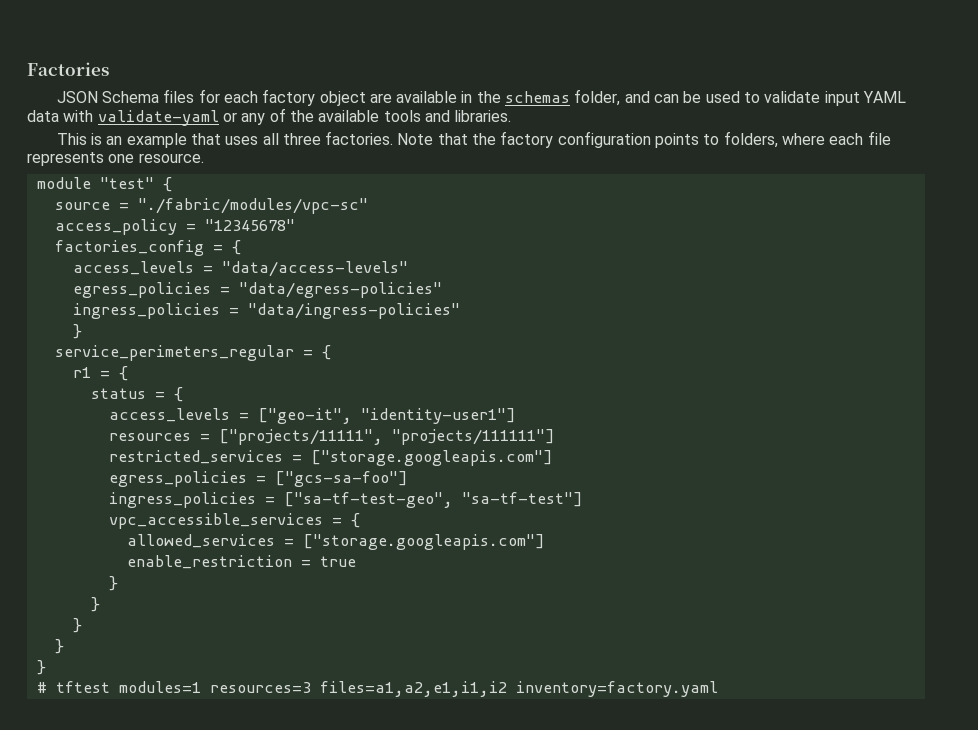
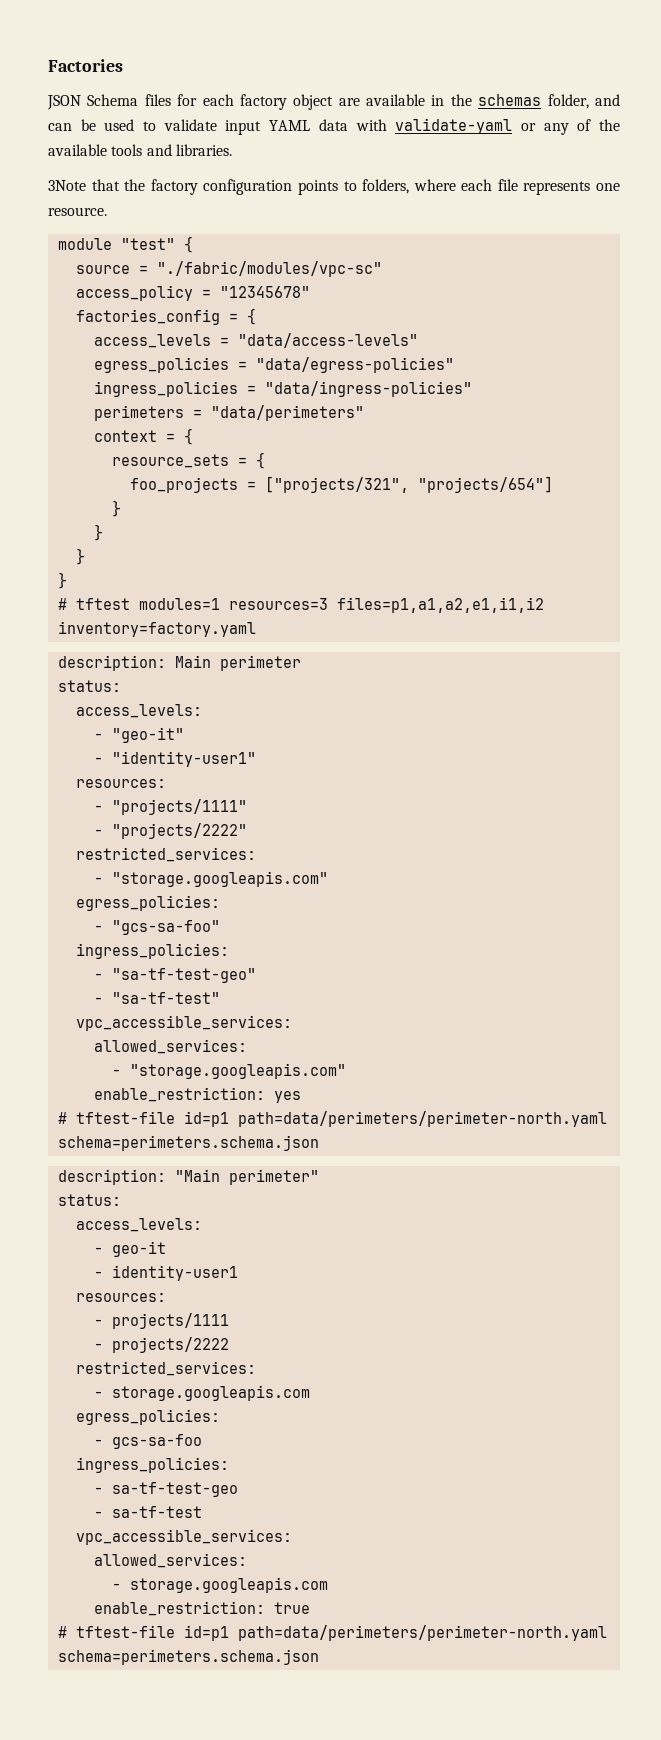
[56,131,434,148] This is an example that uses all three factories. Note -> [48,180,86,191] 3Note
[72,324,82,339] [54,345,331,361] [72,366,128,381] [90,387,183,402] [108,408,516,424] [108,429,555,445] [108,450,553,466] [108,471,408,487] [108,492,583,508] [108,513,360,529] [126,534,545,550] [126,555,356,569] [108,576,118,591] } // service_perimeters_regular = { // r1 = { // status = { // access_levels = ["geo-it", "identity-user1"] // resources = ["projects/11111", "projects/111111"] // restricted_services = ["storage.googleapis.com"] // egress_policies = ["gcs-sa-foo"] // ingress_policies = ["sa-tf-test-geo", "sa-tf-test"] // vpc_accessible_services = { // allowed_services = ["storage.googleapis.com"] // enable_restriction = true // } -> [93,405,364,421] [93,428,193,445] [111,452,265,469] [129,476,553,493] perimeters = "data/perimeters" // context = { // resource_sets = { // foo_projects = ["projects/321", "projects/654"]
[319,681,507,697] files=a1,a2,e1,i1,i2 -> [336,597,544,613] files=p1,a1,a2,e1,i1,i2
(718, 689) none -> [57,655,301,671] [57,680,121,692] [75,704,202,718] [93,727,184,743] [93,751,256,767] [75,779,166,788] [93,799,247,815] [93,823,247,839] [75,847,256,862] [93,871,328,887] [75,895,220,911] [93,920,220,935] [75,943,229,959] [93,968,256,983] [93,992,220,1004] [75,1015,292,1031] [93,1039,247,1054] [111,1063,346,1079] [93,1087,301,1103] [57,1111,607,1127] [57,1135,319,1151] [57,1169,319,1185] [57,1194,121,1206] [75,1218,202,1232] [93,1241,166,1257] [93,1265,238,1281] [75,1293,166,1302] [93,1313,229,1329] [93,1337,229,1353] [75,1361,256,1376] [93,1385,310,1401] [75,1409,220,1425] [93,1434,202,1449] [75,1457,229,1473] [93,1482,238,1497] [93,1506,202,1518] [75,1529,292,1545] [93,1553,247,1568] [111,1577,328,1593] [93,1601,310,1616] [57,1625,607,1641] [57,1649,319,1665] // description: Main perimeter // status: // access_levels: // - "geo-it" // - "identity-user1" // resources: // - "projects/1111" // - "projects/2222" // restricted_services: // - "storage.googleapis.com" // egress_policies: // - "gcs-sa-foo" // ingress_policies: // - "sa-tf-test-geo" // - "sa-tf-test" // vpc_accessible_services: // allowed_services: // - "storage.googleapis.com" // enable_restriction: yes // # tftest-file id=p1 path=data/perimeters/perimeter-north.yaml schema=perimeters.schema.json // description: "Main perimeter" // status: // access_levels: // - geo-it // - identity-user1 // resources: // - projects/1111 // - projects/2222 // restricted_services: // - storage.googleapis.com // egress_policies: // - gcs-sa-foo // ingress_policies: // - sa-tf-test-geo // - sa-tf-test // vpc_accessible_services: // allowed_services: // - storage.googleapis.com // enable_restriction: true // # tftest-file id=p1 path=data/perimeters/perimeter-north.yaml schema=perimeters.schema.json

